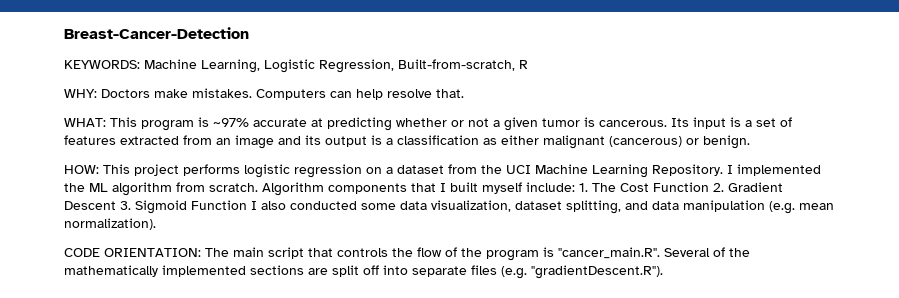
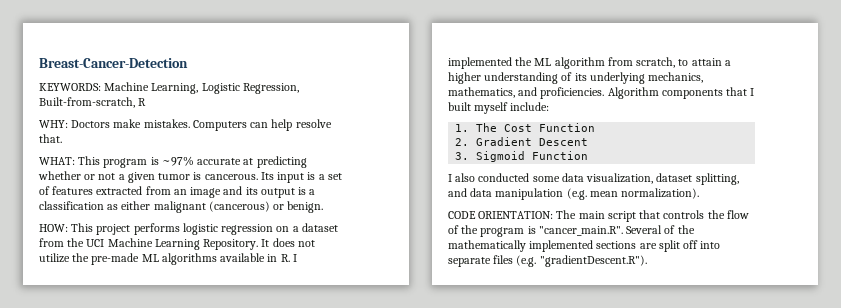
(723, 170) none -> [261,238,315,247] [39,253,290,265] It does not utilize the pre-made ML algorithms available in R.
[209,183,258,192] scratch. -> [636,57,731,68] [448,72,704,84] [448,87,605,99] scratch, to attain a higher understanding of its underlying mechanics, mathematics, and proficiencies.
(575, 187) none -> (550, 106) //
(709, 187) none -> (596, 127) //
(116, 205) none -> (589, 142) //
(247, 205) none -> (589, 155) //

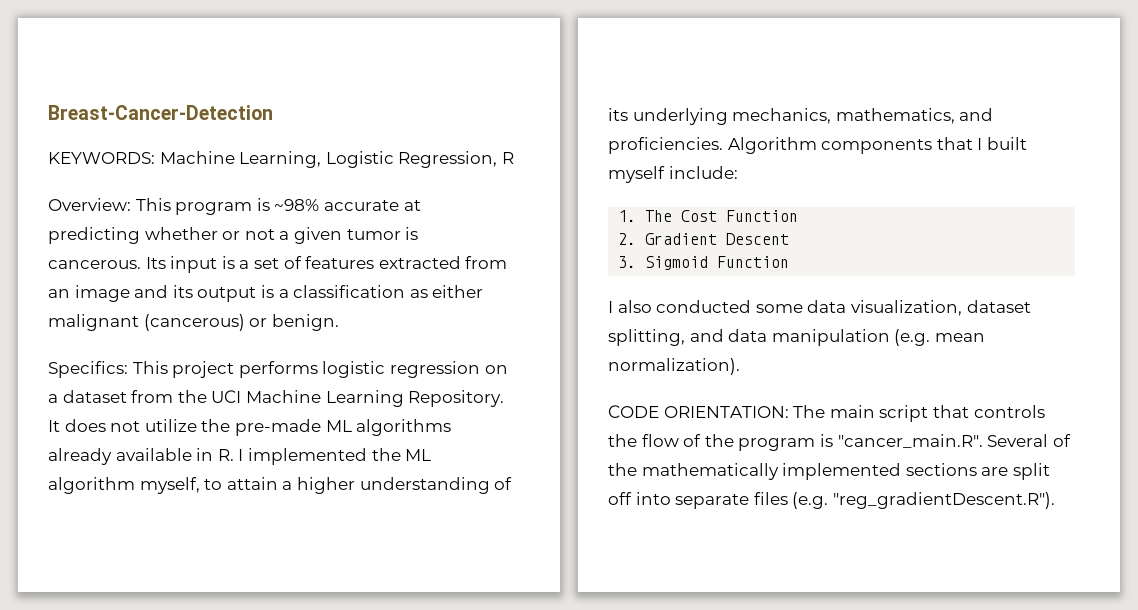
[39,97,135,108] Built-from-scratch, -> (498, 159) none
[39,119,332,131] [39,134,62,143] [39,157,75,165] WHY: Doctors make mistakes. Computers can help resolve that. // WHAT: -> [48,198,131,211] Overview:
[161,156,194,166] ~97% -> [274,199,320,211] ~98%
[39,224,68,232] HOW: -> [48,361,128,378] Specifics:
(217, 259) none -> [48,448,112,465] already
[607,57,676,68] from scratch, -> [139,477,200,494] myself,
[539,255,647,267] "gradientDescent.R"). -> [832,492,1055,509] "reg_gradientDescent.R").

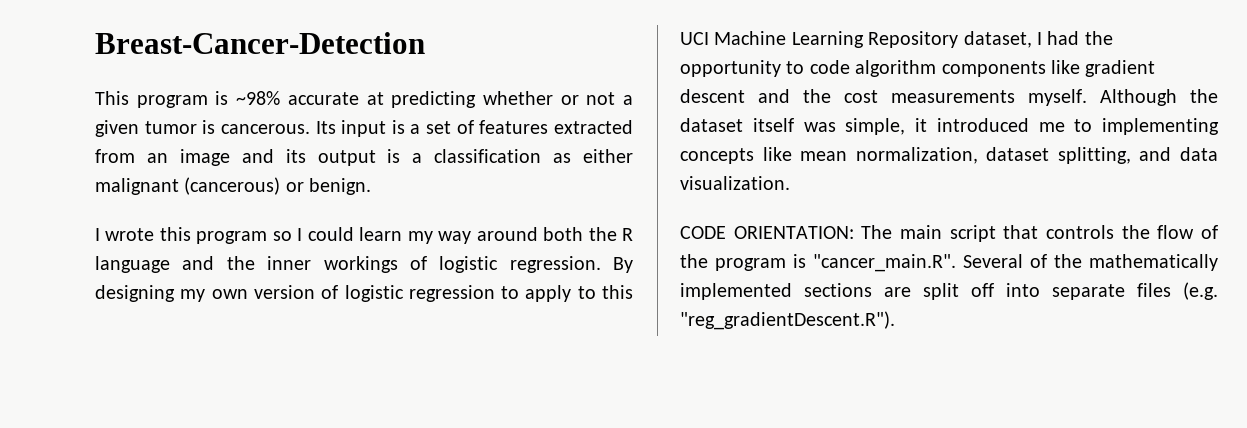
[48,151,514,168] [48,198,131,211] KEYWORDS: Machine Learning, Logistic Regression, R // Overview: -> (425, 43) none
[48,361,508,378] [48,390,505,407] [48,419,452,436] [48,448,432,465] [48,477,513,494] [608,108,994,125] [608,137,1027,154] [608,166,738,183] [618,210,799,222] [618,233,790,245] [618,256,790,270] [608,300,1031,316] [608,329,985,346] [608,358,740,375] Specifics: This project performs logistic regression on a dataset from the UCI Machine Learning Repository. It does not utilize the pre-made ML algorithms already available in R. I implemented the ML algorithm myself, to attain a higher understanding of its underlying mechanics, mathematics, and proficiencies. Algorithm components that I built myself include: // 1. The Cost Function // 2. Gradient Descent // 3. Sigmoid Function // I also conducted some data visualization, dataset splitting, and data manipulation (e.g. mean normalization). -> [95,227,633,244] [95,256,633,273] [95,285,633,302] [680,31,1113,48] [680,60,1156,77] [680,89,1218,106] [680,118,1219,135] [680,147,1218,164] [680,176,790,190] I wrote this program so I could learn my way around both the R language and the inner workings of logistic regression. By designing my own version of logistic regression to apply to this UCI Machine Learning Repository dataset, I had the opportunity to code algorithm components like gradient descent and the cost measurements myself. Although the dataset itself was simple, it introduced me to implementing concepts like mean normalization, dataset splitting, and data visualization.

